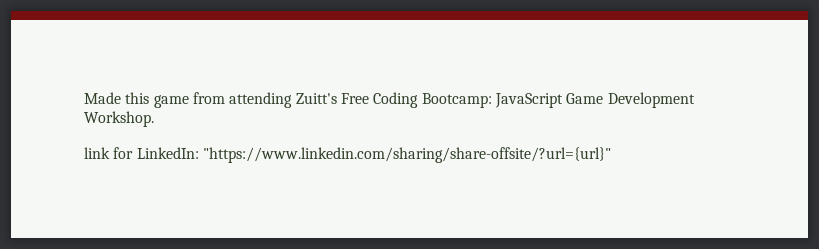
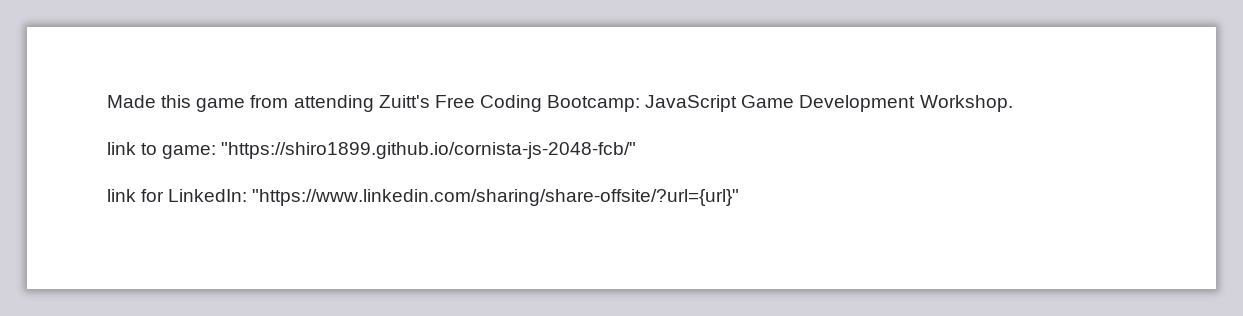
(154, 119) none -> [107,142,637,159] // link to game: "https://shiro1899.github.io/cornista-js-2048-fcb/"

